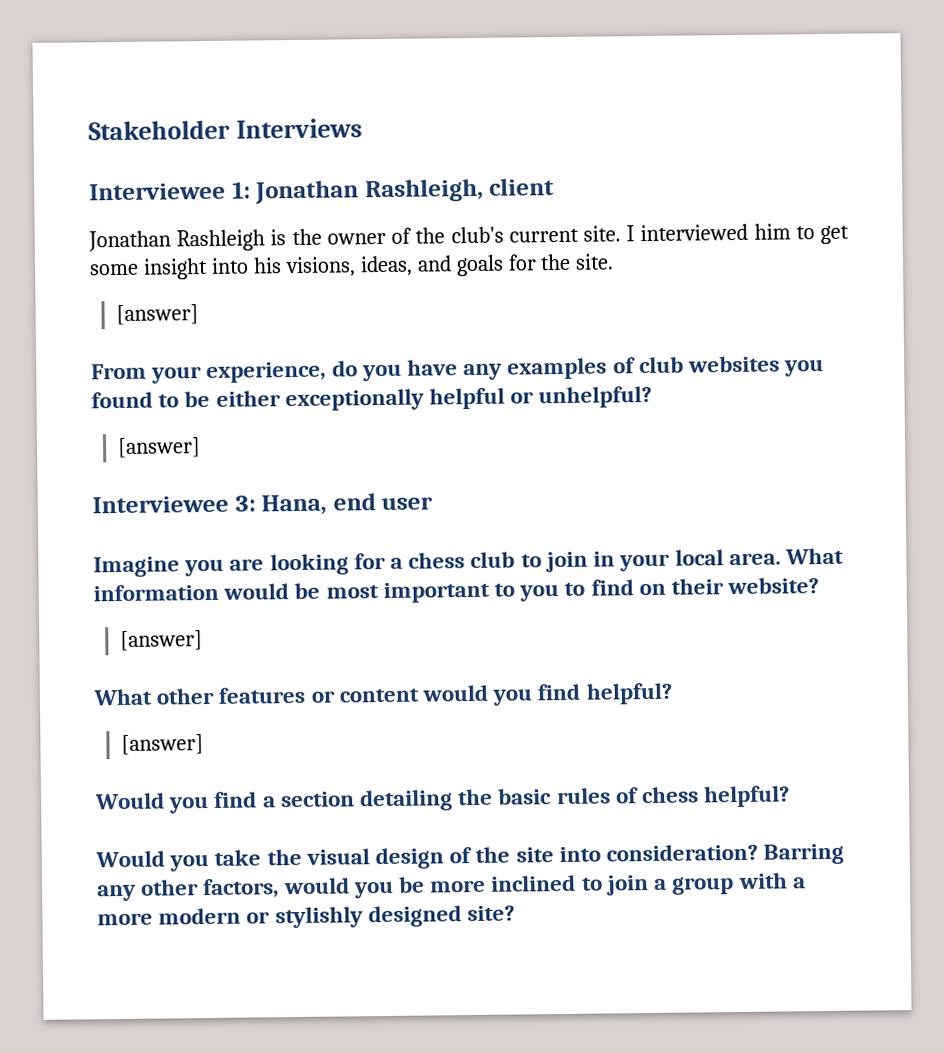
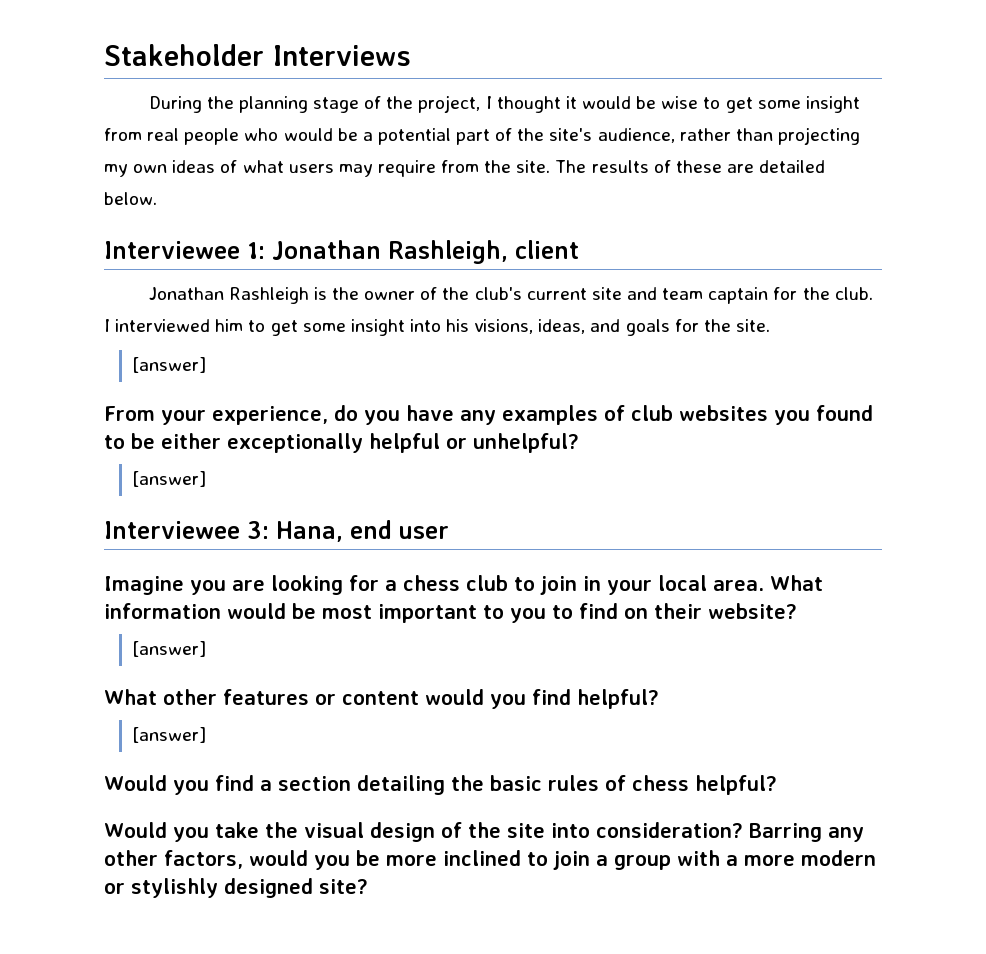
(363, 128) none -> [148,95,860,113] [104,127,860,145] [104,160,826,177] [104,192,157,205] // During the planning stage of the project, I thought it would be wise to get some insight from real people who would be a potential part of the site's audience, rather than projecting my own ideas of what users may require from the site. The results of these are detailed below.
[582,225,621,242] site. -> [591,287,873,304] site and team captain for the club.

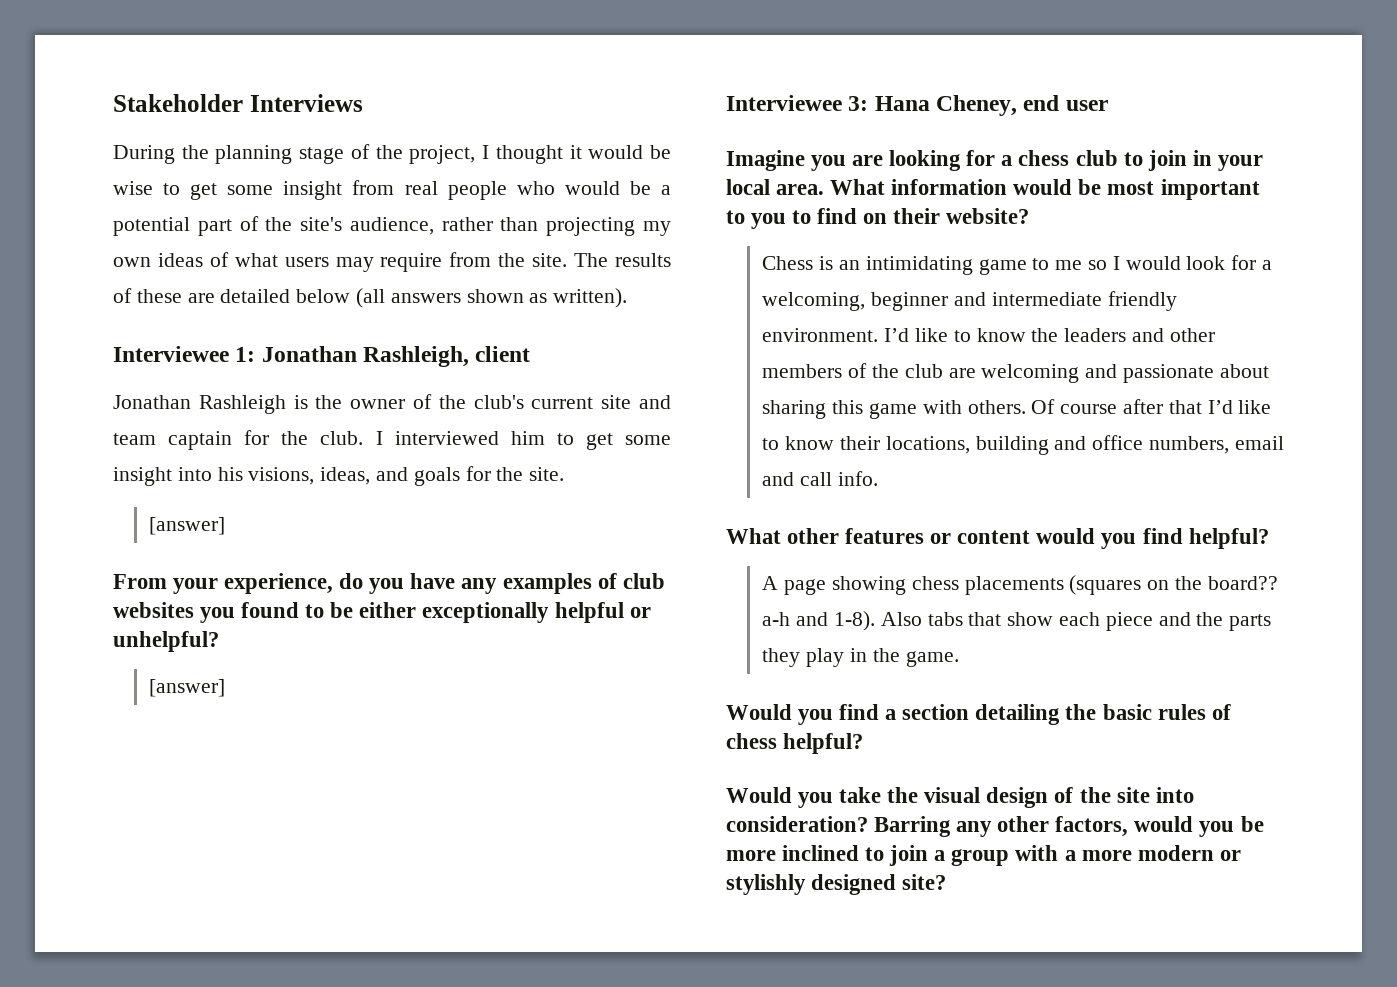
[104,192,157,205] below. -> [296,288,628,308] below (all answers shown as written).
[276,521,343,542] Hana, -> [874,95,1018,116] Hana Cheney,
[132,641,207,657] [answer] -> [762,255,1272,275] [762,291,1177,311] [762,328,1215,342] [762,363,1269,383] [762,399,1272,419] [762,435,1284,455] [762,471,878,486] Chess is an intimidating game to me so I would look for a welcoming, beginner and intermediate friendly environment. I’d like to know the leaders and other members of the club are welcoming and passionate about sharing this game with others. Of course after that I’d like to know their locations, building and office numbers, email and call info.
[132,727,207,743] [answer] -> [762,575,1278,595] [762,611,1272,631] [762,648,959,667] A page showing chess placements (squares on the board?? a-h and 1-8). Also tabs that show each piece and the parts they play in the game.

